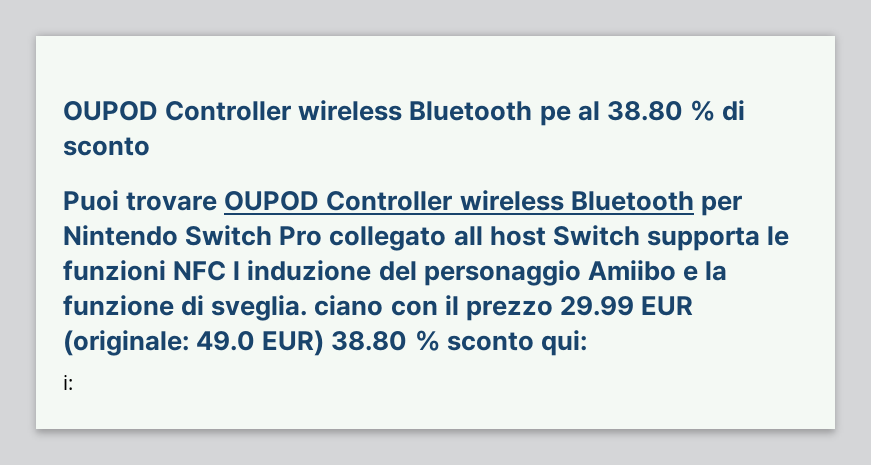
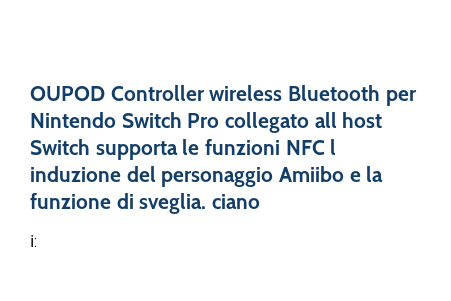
[63,100,746,126] [63,137,150,156] [63,190,694,211] OUPOD Controller wireless Bluetooth pe al 38.80 % di sconto // Puoi trovare OUPOD Controller wireless Bluetooth -> [30,85,381,101] OUPOD Controller wireless Bluetooth
[390,295,694,321] [63,330,587,356] con il prezzo 29.99 EUR (originale: 49.0 EUR) 38.80 % sconto qui: -> (261, 201) none

